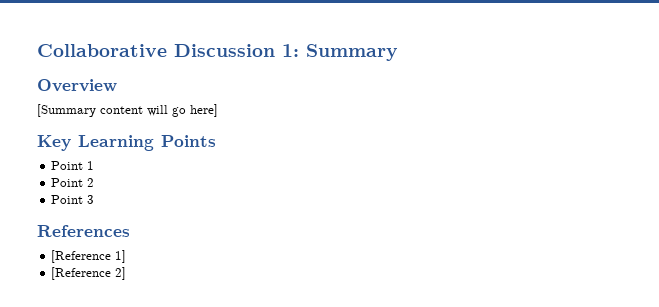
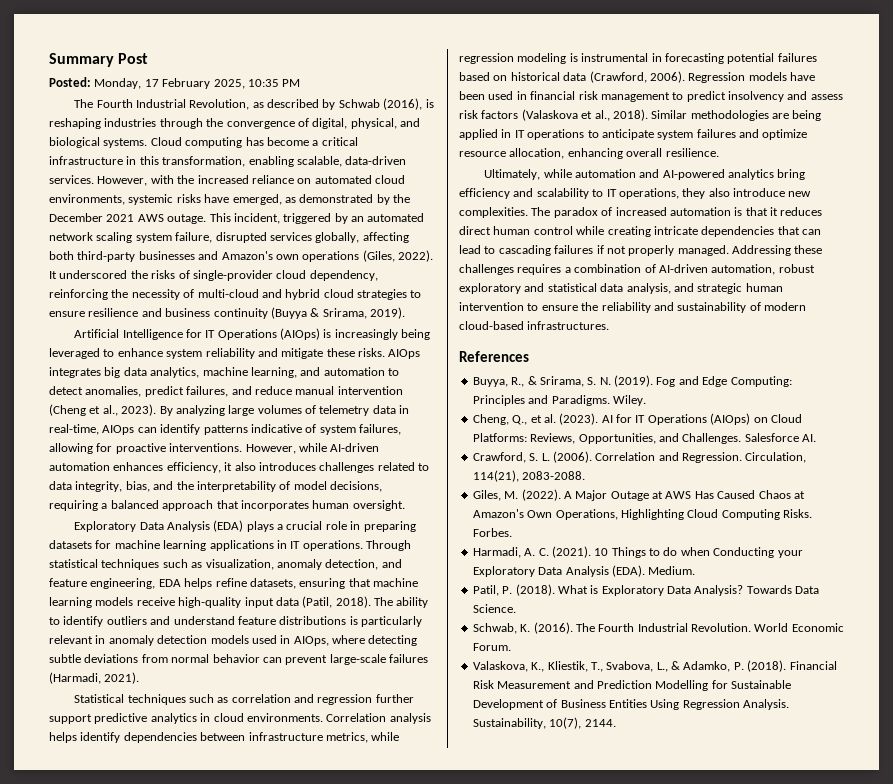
[37,44,398,61] [37,79,117,92] [37,104,218,117] [37,135,216,151] [51,161,95,170] [51,178,95,187] [51,195,95,204] [37,225,130,237] [51,250,127,263] [51,267,127,280] Collaborative Discussion 1: Summary // Overview // [Summary content will go here] // Key Learning Points // Point 1 // Point 2 // Point 3 // References // [Reference 1] // [Reference 2] -> [49,53,149,67] [49,77,301,89] [74,98,434,110] [49,118,420,129] [49,137,358,148] [49,156,407,167] [49,175,405,186] [49,194,410,205] [49,213,425,224] [49,232,409,243] [49,250,433,262] [49,270,378,281] [49,289,422,300] [49,307,405,319] [74,328,431,340] [49,348,421,359] [49,367,399,378] [49,386,403,397] [49,404,410,416] [49,424,401,435] [49,443,380,454] [49,462,429,473] [49,481,382,492] [49,500,405,511] [74,520,416,532] [49,540,411,551] [49,559,402,570] [49,578,418,589] [49,596,429,608] [49,616,422,627] [49,635,418,646] [49,654,428,665] [49,672,140,684] [74,694,414,705] [49,713,431,724] [49,732,400,743] [459,53,817,64] [459,71,815,83] [459,91,843,102] [459,109,822,121] [459,129,808,140] [459,148,719,159] [484,169,806,180] [459,188,812,199] [459,207,823,218] [459,226,821,237] [459,245,823,256] [459,264,815,275] [459,283,783,294] [459,302,806,313] [459,321,610,330] [459,351,529,362] [472,375,792,387] [472,395,646,406] [472,413,802,425] [472,433,816,444] [472,451,807,463] [472,470,586,482] [472,489,805,501] [472,509,812,520] [472,528,512,537] [472,546,803,558] [472,565,696,577] [472,584,820,596] [472,604,516,613] [472,622,844,634] [472,643,511,651] [472,660,837,672] [472,680,791,691] [472,699,789,710] [472,717,616,729] Summary Post // Posted: Monday, 17 February 2025, 10:35 PM // The Fourth Industrial Revolution, as described by Schwab (2016), is reshaping industries through the convergence of digital, physical, and biological systems. Cloud computing has become a critical infrastructure in this transformation, enabling scalable, data-driven services. However, with the increased reliance on automated cloud environments, systemic risks have emerged, as demonstrated by the December 2021 AWS outage. This incident, triggered by an automated network scaling system failure, disrupted services globally, affecting both third-party businesses and Amazon's own operations (Giles, 2022). It underscored the risks of single-provider cloud dependency, reinforcing the necessity of multi-cloud and hybrid cloud strategies to ensure resilience and business continuity (Buyya & Srirama, 2019). // Artificial Intelligence for IT Operations (AIOps) is increasingly being leveraged to enhance system reliability and mitigate these risks. AIOps integrates big data analytics, machine learning, and automation to detect anomalies, predict failures, and reduce manual intervention (Cheng et al., 2023). By analyzing large volumes of telemetry data in real-time, AIOps can identify patterns indicative of system failures, allowing for proactive interventions. However, while AI-driven automation enhances efficiency, it also introduces challenges related to data integrity, bias, and the interpretability of model decisions, requiring a balanced approach that incorporates human oversight. // Exploratory Data Analysis (EDA) plays a crucial role in preparing datasets for machine learning applications in IT operations. Through statistical techniques such as visualization, anomaly detection, and feature engineering, EDA helps refine datasets, ensuring that machine learning models receive high-quality input data (Patil, 2018). The ability to identify outliers and understand feature distributions is particularly relevant in anomaly detection models used in AIOps, where detecting subtle deviations from normal behavior can prevent large-scale failures (Harmadi, 2021). // Statistical techniques such as correlation and regression further support predictive analytics in cloud environments. Correlation analysis helps identify dependencies between infrastructure metrics, while regression modeling is instrumental in forecasting potential failures based on historical data (Crawford, 2006). Regression models have been used in financial risk management to predict insolvency and assess risk factors (Valaskova et al., 2018). Similar methodologies are being applied in IT operations to anticipate system failures and optimize resource allocation, enhancing overall resilience. // Ultimately, while automation and AI-powered analytics bring efficiency and scalability to IT operations, they also introduce new complexities. The paradox of increased automation is that it reduces direct human control while creating intricate dependencies that can lead to cascading failures if not properly managed. Addressing these challenges requires a combination of AI-driven automation, robust exploratory and statistical data analysis, and strategic human intervention to ensure the reliability and sustainability of modern cloud-based infrastructures. // References // Buyya, R., & Srirama, S. N. (2019). Fog and Edge Computing: Principles and Paradigms. Wiley. // Cheng, Q., et al. (2023). AI for IT Operations (AIOps) on Cloud Platforms: Reviews, Opportunities, and Challenges. Salesforce AI. // Crawford, S. L. (2006). Correlation and Regression. Circulation, 114(21), 2083-2088. // Giles, M. (2022). A Major Outage at AWS Has Caused Chaos at Amazon's Own Operations, Highlighting Cloud Computing Risks. Forbes. // Harmadi, A. C. (2021). 10 Things to do when Conducting your Exploratory Data Analysis (EDA). Medium. // Patil, P. (2018). What is Exploratory Data Analysis? Towards Data Science. // Schwab, K. (2016). The Fourth Industrial Revolution. World Economic Forum. // Valaskova, K., Kliestik, T., Svabova, L., & Adamko, P. (2018). Financial Risk Measurement and Prediction Modelling for Sustainable Development of Business Entities Using Regression Analysis. Sustainability, 10(7), 2144.

